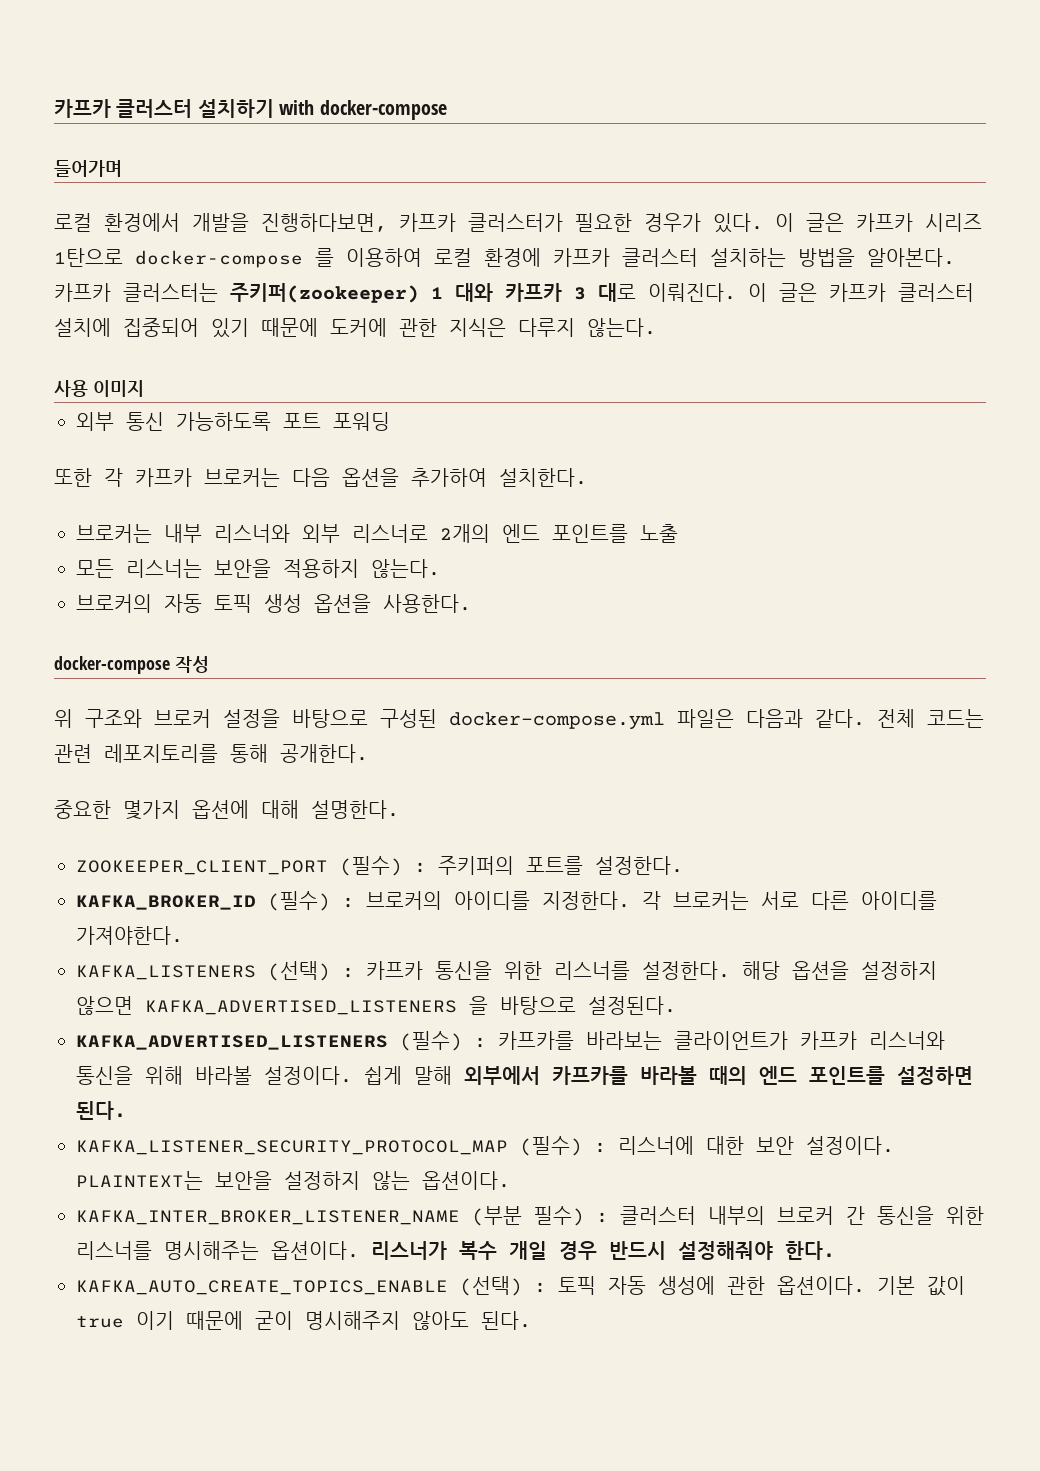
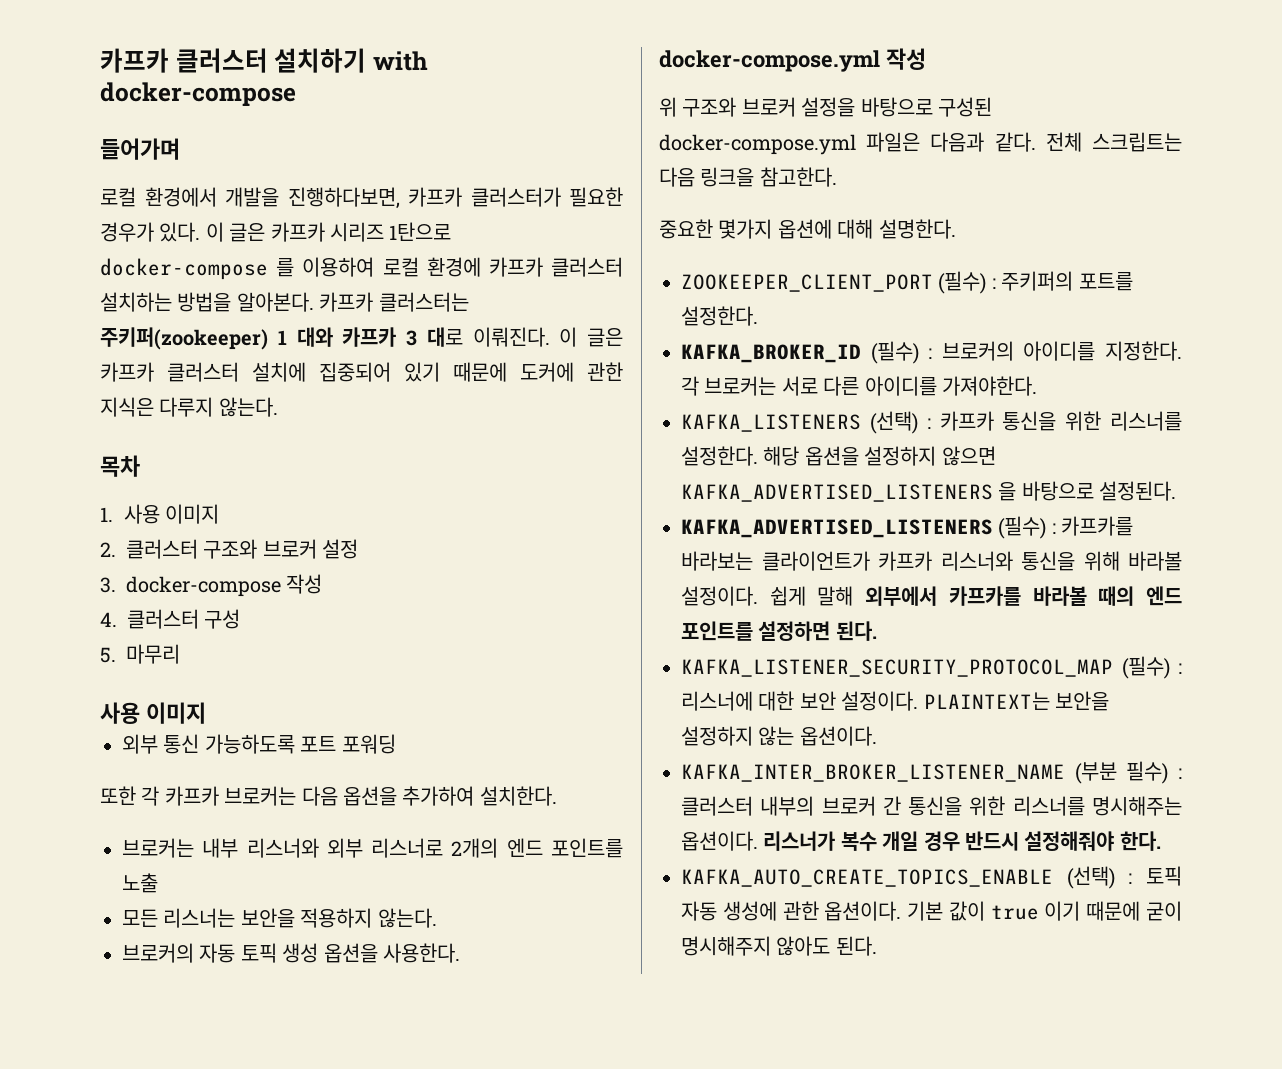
(656, 327) none -> [100,455,140,477] [100,504,219,524] [100,539,359,559] [100,574,323,597] [100,609,241,629] [100,644,180,664] // 목차 // 1. 사용 이미지 // 2. 클러스터 구조와 브로커 설정 // 3. docker-compose 작성 // 4. 클러스터 구성 // 5. 마무리
[54,656,170,674] docker-compose -> [659,50,880,72] docker-compose.yml
[927,709,984,728] [54,744,368,763] 코드는 관련 레포지토리를 통해 공개한다. -> [1092,132,1182,152] [659,167,837,187] 스크립트는 다음 링크을 참고한다.

